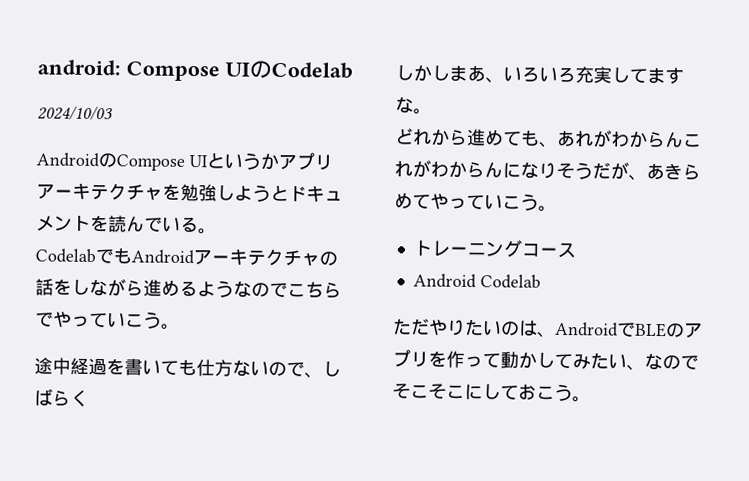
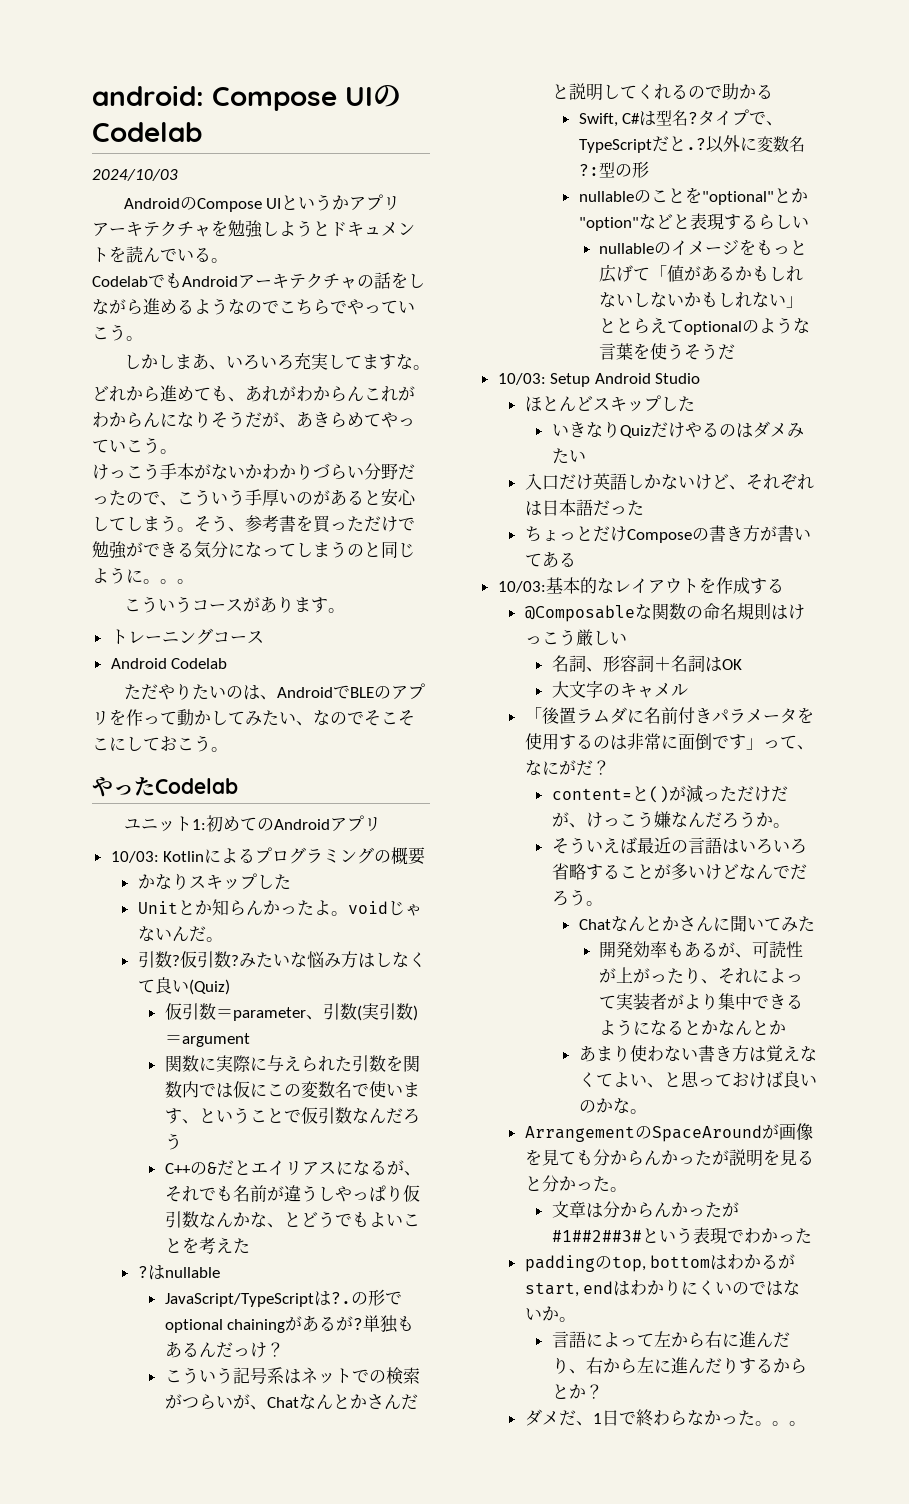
[34,357,341,379] [34,388,89,407] // 途中経過を書いても仕方ないので、しばらく -> (143, 338) none
(557, 208) none -> [92,463,415,480] [92,489,416,507] [92,515,415,533] [92,541,415,559] [92,567,194,584] [123,596,345,613] // けっこう手本がないかわかりづらい分野だったので、こういう手厚いのがあると安心してしまう。そう、参考書を買っただけで勉強ができる気分になってしまうのと同じように。。。 // こういうコースがあります。
(591, 399) none -> [92,776,238,797] [123,815,381,832] [110,847,426,865] [137,873,291,890] [137,899,422,916] [137,926,223,942] [137,951,426,968] [137,977,230,995] [164,1003,418,1021] [164,1033,250,1047] [164,1055,420,1072] [164,1081,420,1098] [164,1107,420,1124] [164,1133,182,1150] [164,1160,421,1176] [164,1185,420,1202] [164,1211,420,1228] [164,1237,250,1254] [137,1265,220,1280] [164,1289,402,1307] [164,1315,415,1333] [164,1342,284,1358] [164,1367,420,1384] [164,1394,418,1410] [551,83,773,101] [578,109,784,127] [578,135,805,153] [578,161,649,178] [578,187,808,205] [578,213,809,231] [599,239,808,256] [599,264,804,283] [599,292,804,308] [599,317,811,335] [599,343,736,360] [497,373,701,387] [524,395,695,412] [551,421,804,438] [551,448,586,464] [524,473,814,490] [524,499,644,516] [524,525,811,543] [524,552,576,568] [497,577,784,594] [524,603,805,622] [524,629,627,646] [551,655,742,672] [551,681,688,698] [524,707,814,724] [524,733,814,751] [524,760,610,776] [551,785,788,803] [551,811,790,828] [551,837,807,854] [551,863,807,880] [551,889,603,906] [578,915,815,932] [599,941,804,958] [599,967,804,984] [599,993,804,1010] [599,1019,787,1036] [578,1045,817,1062] [578,1071,817,1088] [578,1098,647,1114] [524,1123,813,1142] [524,1149,814,1167] [524,1175,627,1192] [551,1201,739,1218] [551,1227,812,1244] [524,1254,796,1272] [524,1279,801,1297] [524,1306,576,1322] [551,1331,790,1348] [551,1357,807,1374] [551,1384,603,1399] [524,1409,806,1427] // やったCodelab // ユニット1:初めてのAndroidアプリ // 10/03: Kotlinによるプログラミングの概要 // かなりスキップした // Unitとか知らんかったよ。voidじゃないんだ。 // 引数?仮引数?みたいな悩み方はしなくて良い(Quiz) // 仮引数＝parameter、引数(実引数)＝argument // 関数に実際に与えられた引数を関数内では仮にこの変数名で使います、ということで仮引数なんだろう // C++の&だとエイリアスになるが、それでも名前が違うしやっぱり仮引数なんかな、とどうでもよいことを考えた // ?はnullable // JavaScript/TypeScriptは?.の形でoptional chainingがあるが?単独もあるんだっけ？ // こういう記号系はネットでの検索がつらいが、Chatなんとかさんだと説明してくれるので助かる // Swift, C#は型名?タイプで、TypeScriptだと.?以外に変数名?:型の形 // nullableのことを"optional"とか"option"などと表現するらしい // nullableのイメージをもっと広げて「値があるかもしれないしないかもしれない」ととらえてoptionalのような言葉を使うそうだ // 10/03: Setup Android Studio // ほとんどスキップした // いきなりQuizだけやるのはダメみたい // 入口だけ英語しかないけど、それぞれは日本語だった // ちょっとだけComposeの書き方が書いてある // 10/03:基本的なレイアウトを作成する // @Composableな関数の命名規則はけっこう厳しい // 名詞、形容詞＋名詞はOK // 大文字のキャメル // 「後置ラムダに名前付きパラメータを使用するのは非常に面倒です」って、なにがだ？ // content=と()が減っただけだが、けっこう嫌なんだろうか。 // そういえば最近の言語はいろいろ省略することが多いけどなんでだろう。 // Chatなんとかさんに聞いてみた // 開発効率もあるが、可読性が上がったり、それによって実装者がより集中できるようになるとかなんとか // あまり使わない書き方は覚えなくてよい、と思っておけば良いのかな。 // ArrangementのSpaceAroundが画像を見ても分からんかったが説明を見ると分かった。 // 文章は分からんかったが#1##2##3#という表現でわかった // paddingのtop, bottomはわかるがstart, endはわかりにくいのではないか。 // 言語によって左から右に進んだり、右から左に進んだりするからとか？ // ダメだ、1日で終わらなかった。。。

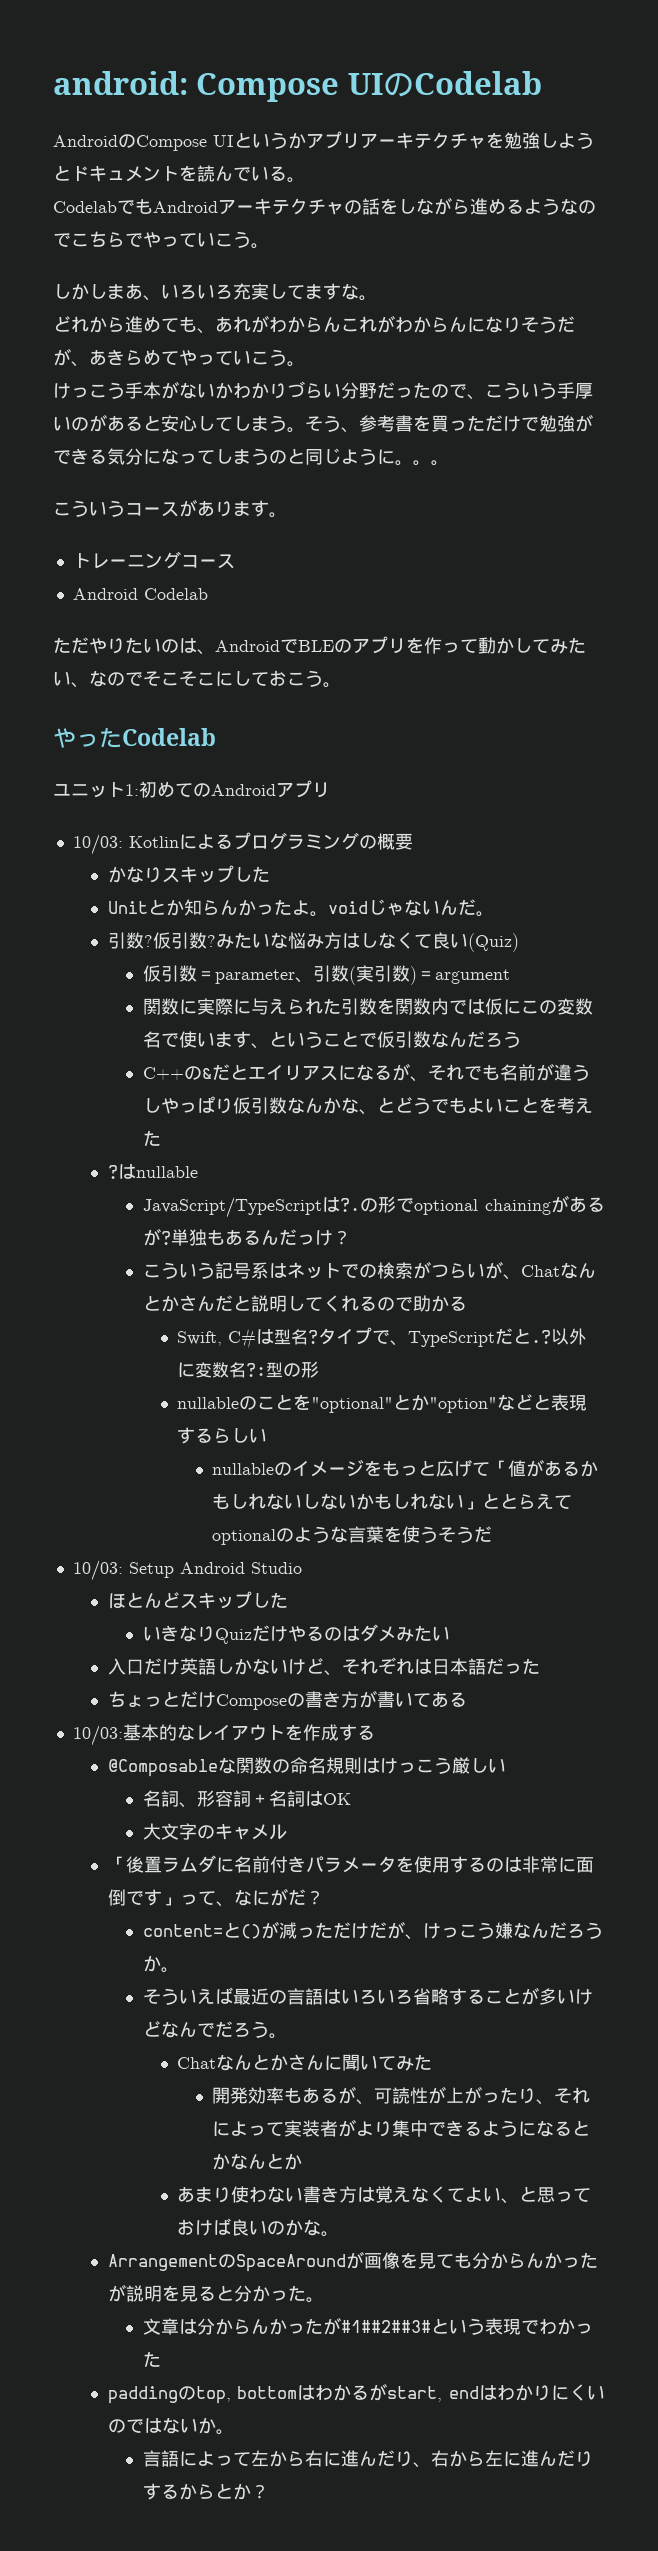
[92,169,178,181] // 2024/10/03 -> (542, 83) none
[524,1409,806,1427] // ダメだ、1日で終わらなかった。。。 -> (269, 2491) none

